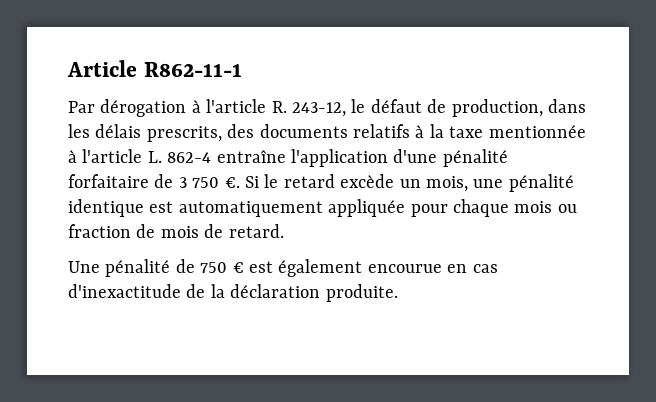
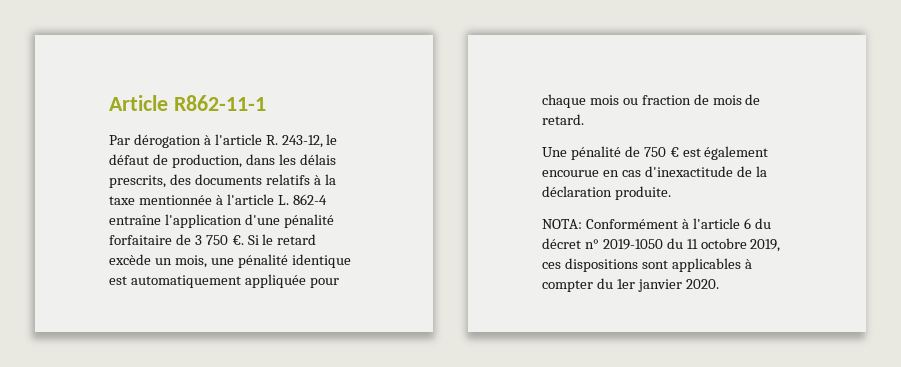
(398, 293) none -> [542,218,771,229] [542,238,781,252] [542,258,752,272] [542,278,719,292] // NOTA: Conformément à l'article 6 du décret n° 2019-1050 du 11 octobre 2019, ces dispositions sont applicables à compter du 1er janvier 2020.

